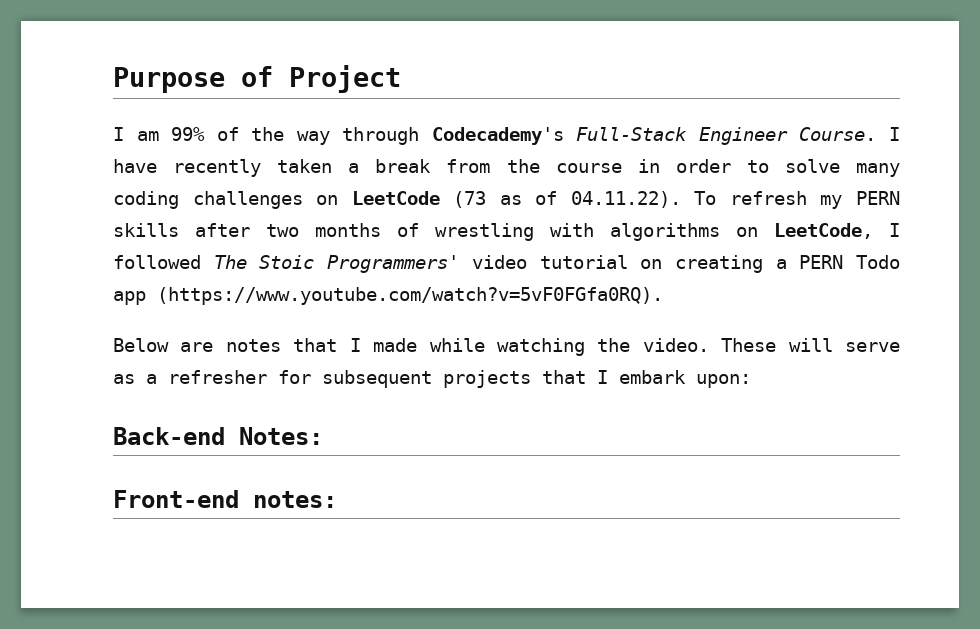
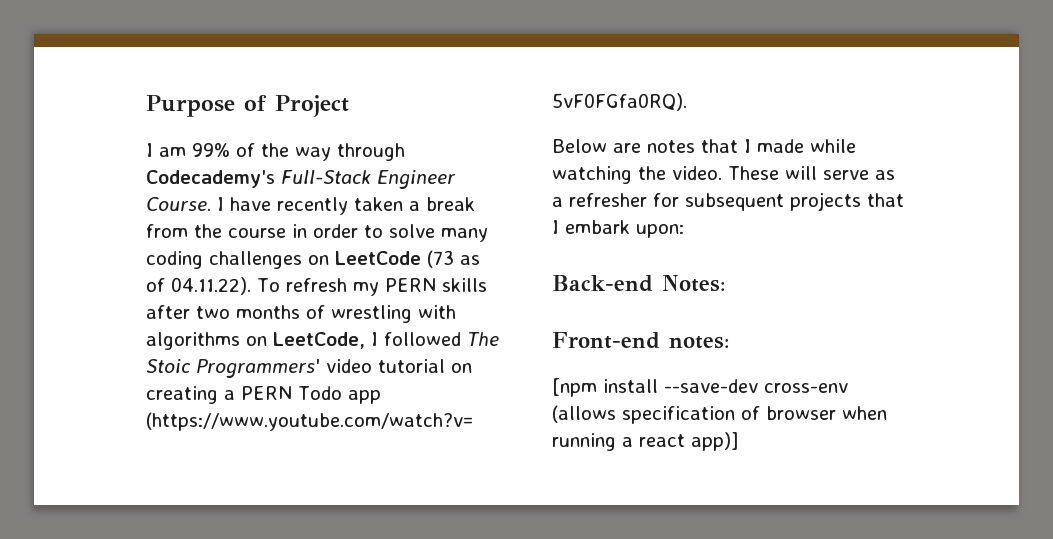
(337, 499) none -> [552,378,848,397] [552,405,887,424] [552,432,739,451] // [npm install --save-dev cross-env (allows specification of browser when running a react app)]

